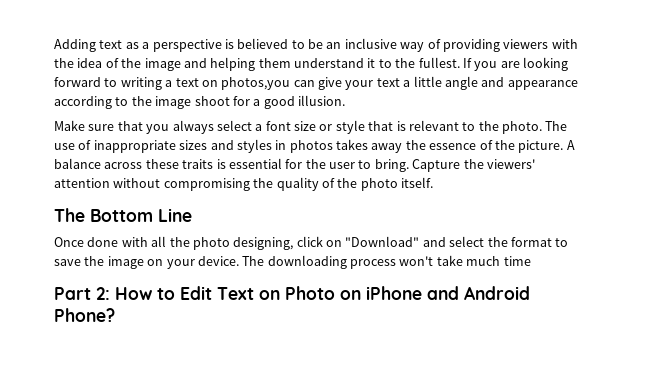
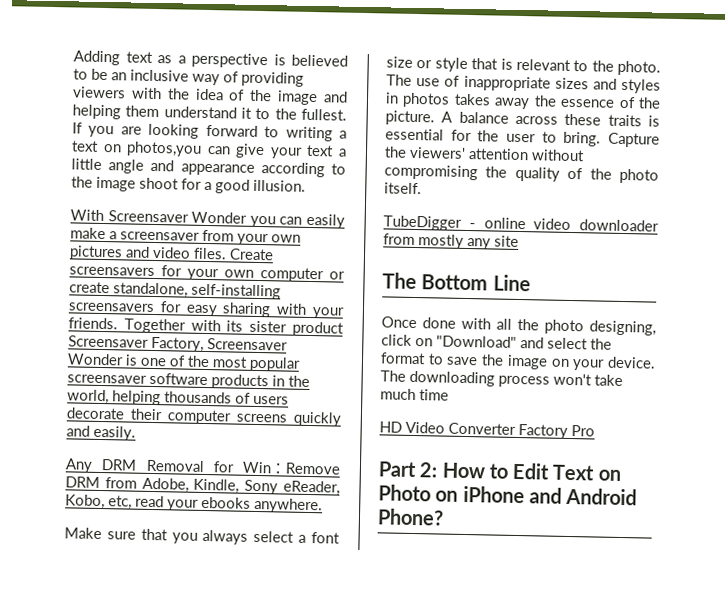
(345, 100) none -> [70,209,345,229] [70,227,301,246] [69,245,274,261] [69,265,345,283] [69,281,281,300] [68,301,345,319] [68,317,344,337] [68,335,288,352] [67,353,301,372] [67,372,310,390] [67,389,289,406] [66,407,341,427] [66,425,136,441] [65,458,341,475] [65,476,340,496] [65,494,323,514] // With Screensaver Wonder you can easily make a screensaver from your own pictures and video files. Create screensavers for your own computer or create standalone, self-installing screensavers for easy sharing with your friends. Together with its sister product Screensaver Factory, Screensaver Wonder is one of the most popular screensaver software products in the world, helping thousands of users decorate their computer screens quickly and easily. // Any DRM Removal for Win：Remove DRM from Adobe, Kindle, Sony eReader, Kobo, etc, read your ebooks anywhere.
(433, 182) none -> [383,215,659,232] [383,233,519,250] // TubeDigger - online video downloader from mostly any site
(531, 261) none -> [379,421,595,439] // HD Video Converter Factory Pro

